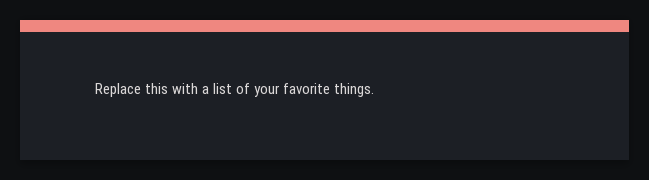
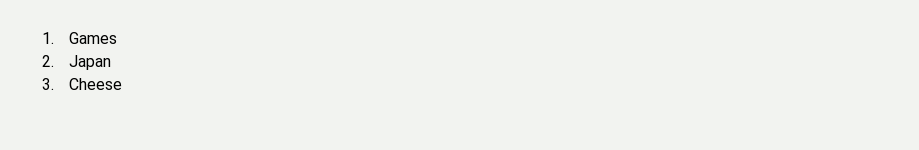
[95,83,375,97] Replace this with a list of your favorite things. -> [42,32,118,44] [42,55,112,70] [42,78,123,90] 1. Games // 2. Japan // 3. Cheese

